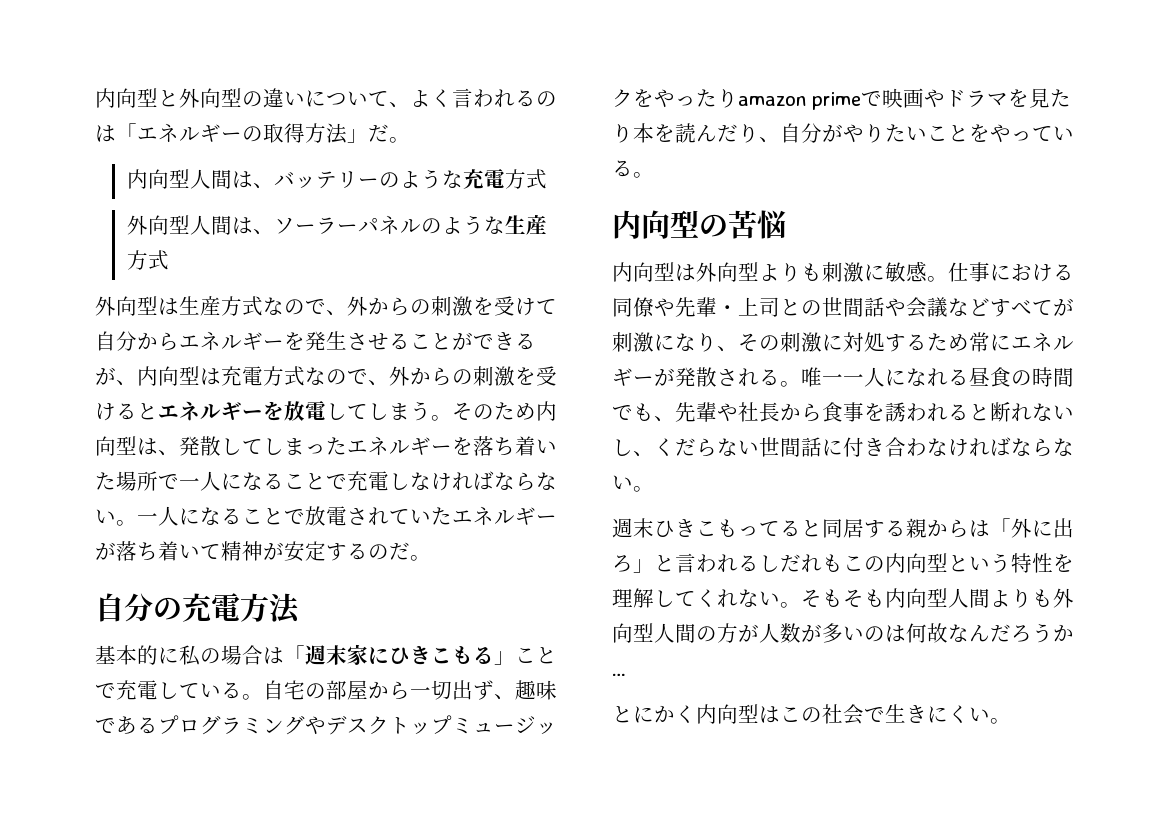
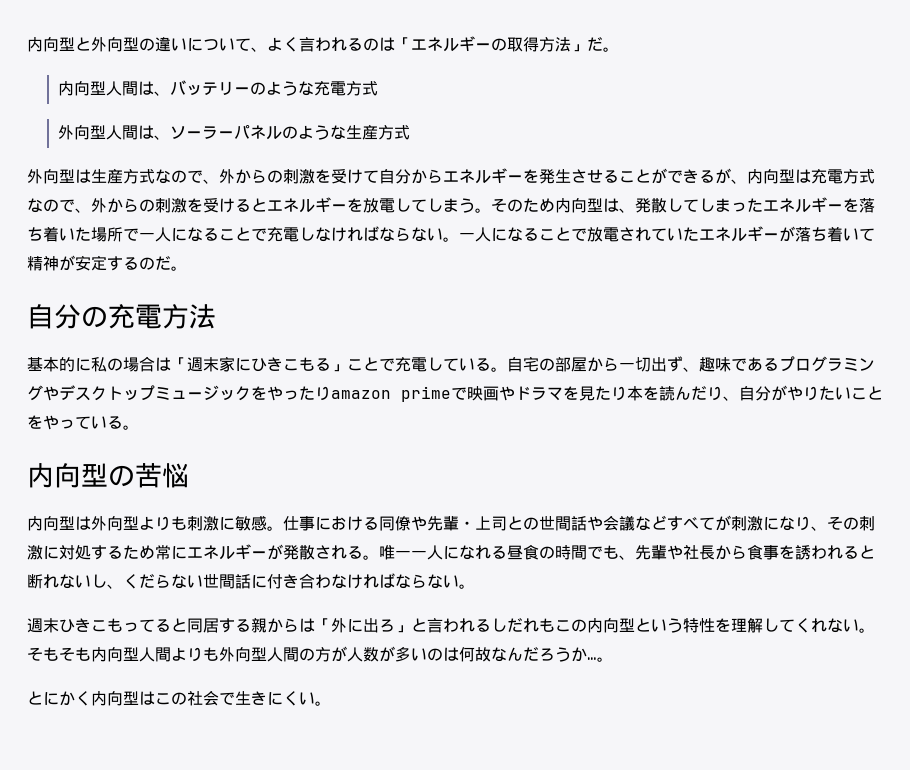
(626, 674) none -> [597,657,613,662] 。

